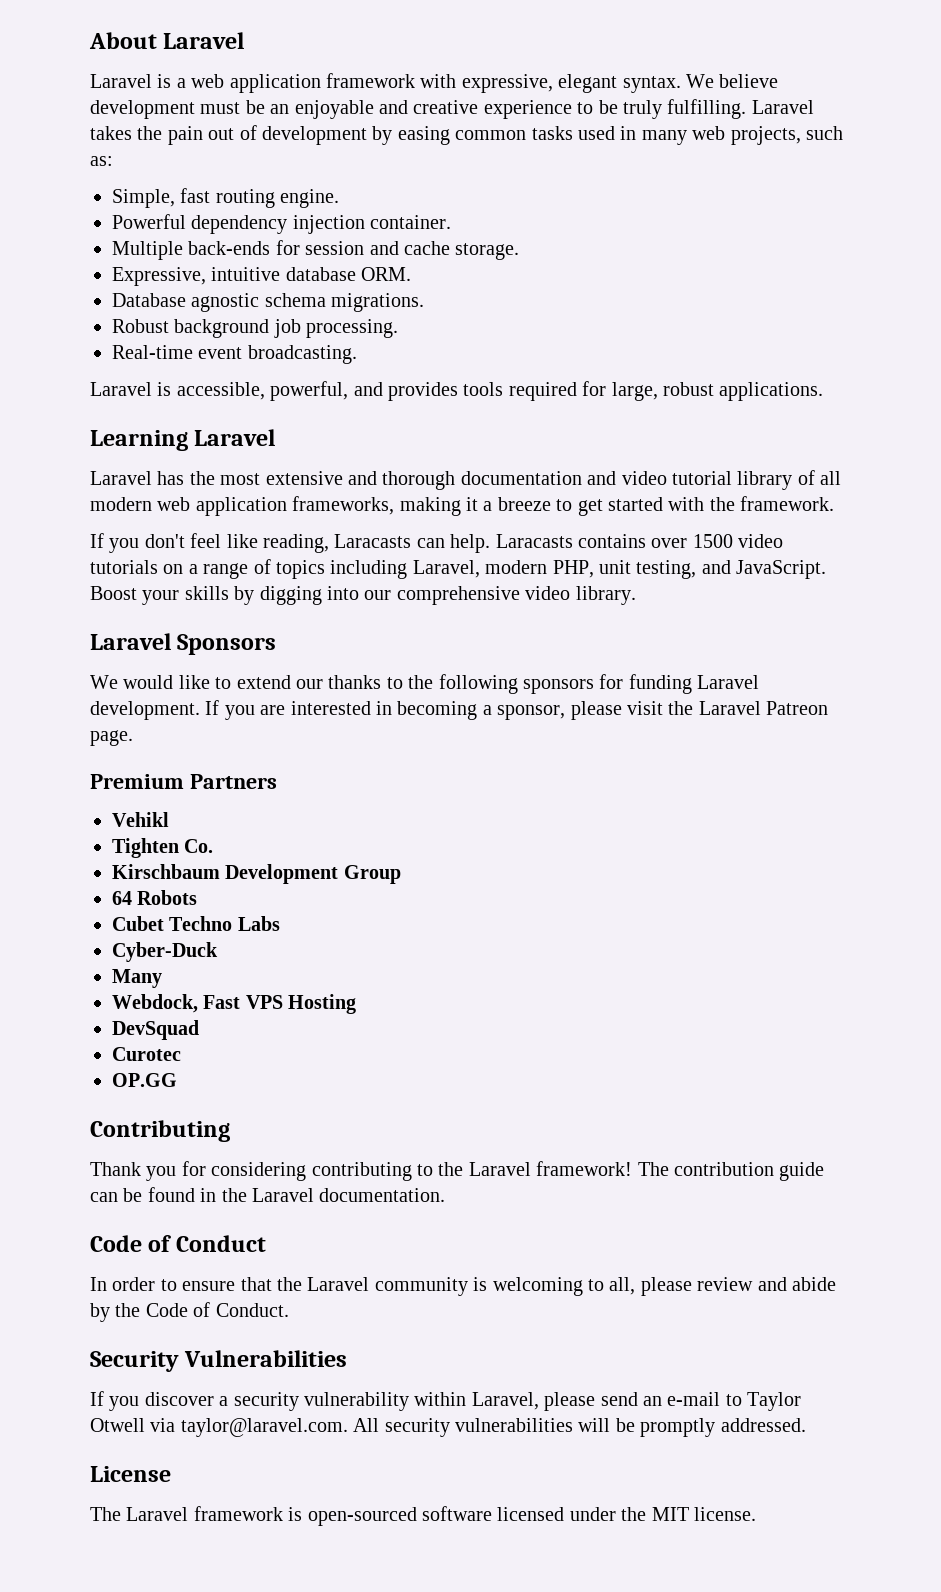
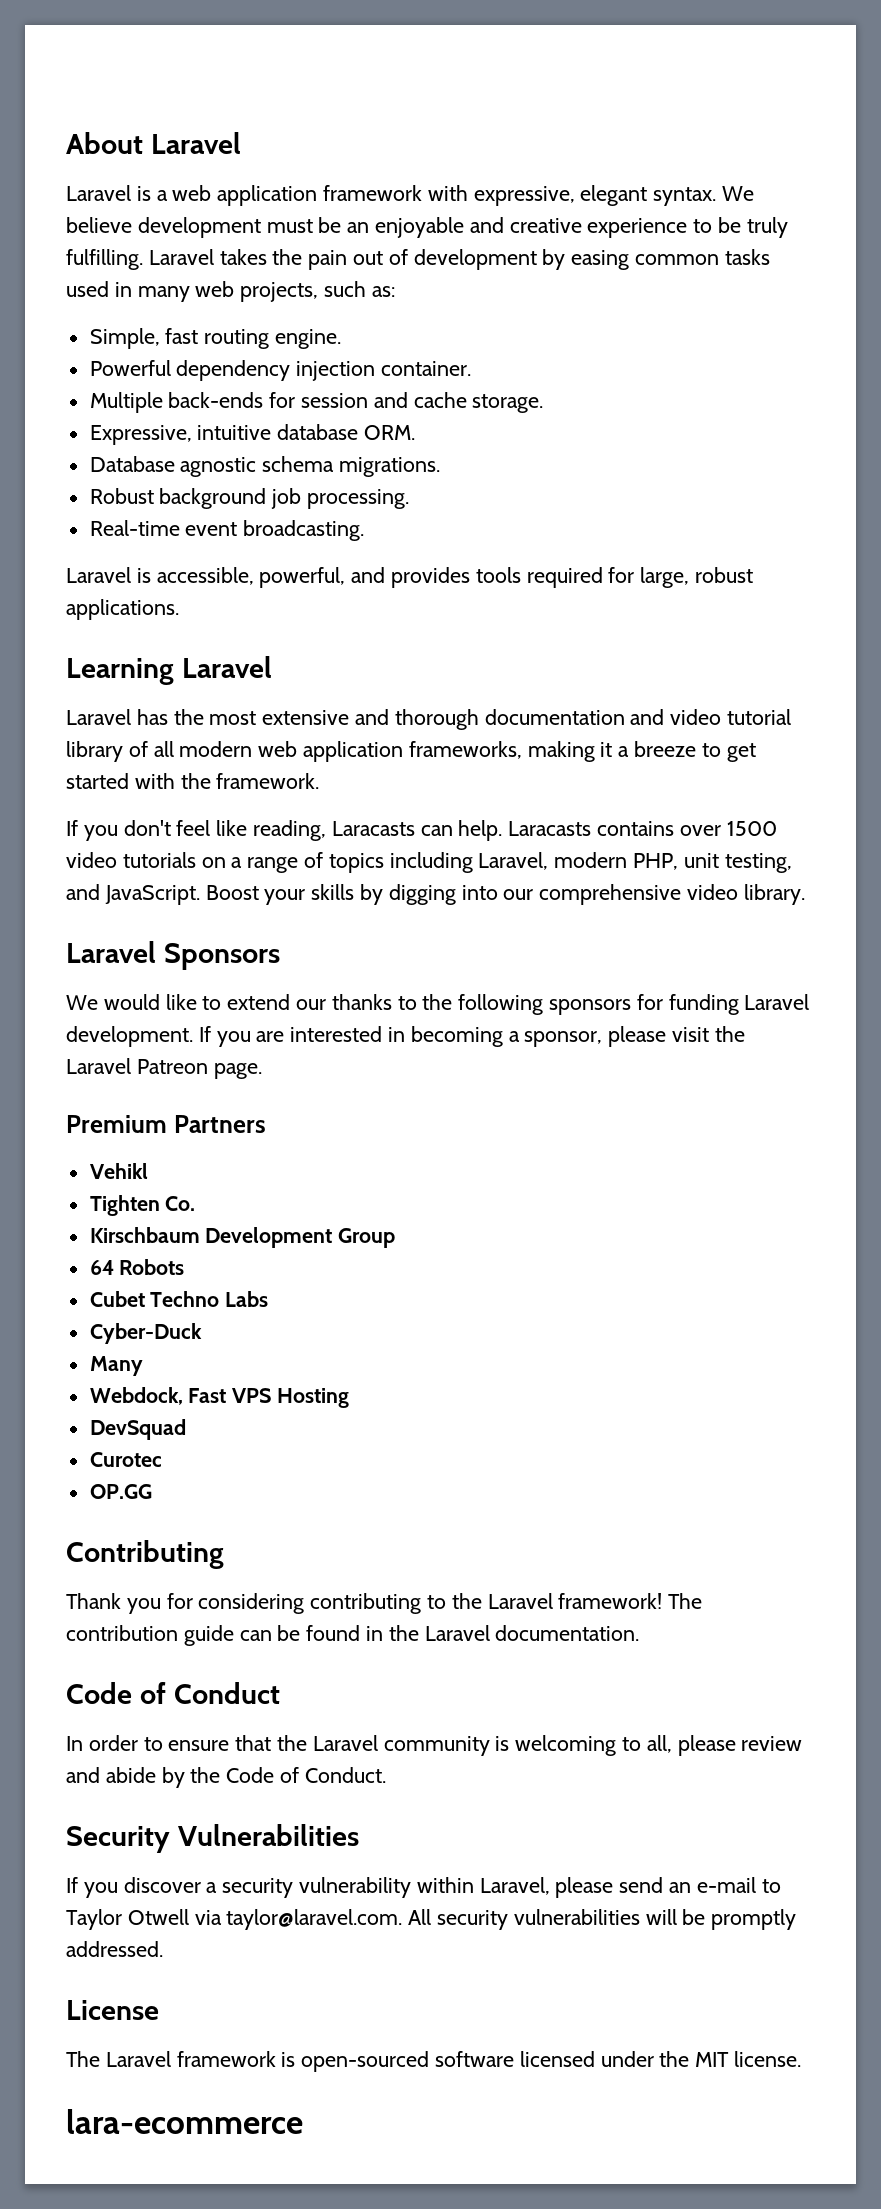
(756, 1514) none -> [66,2109,303,2134] // lara-ecommerce

